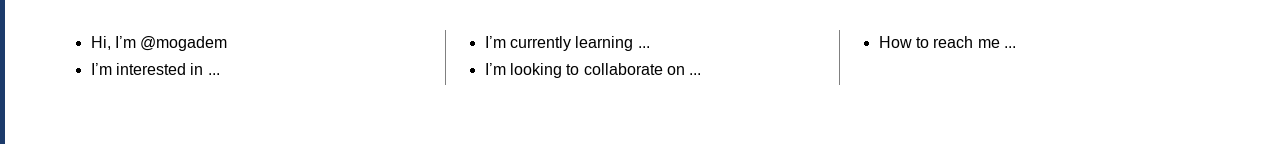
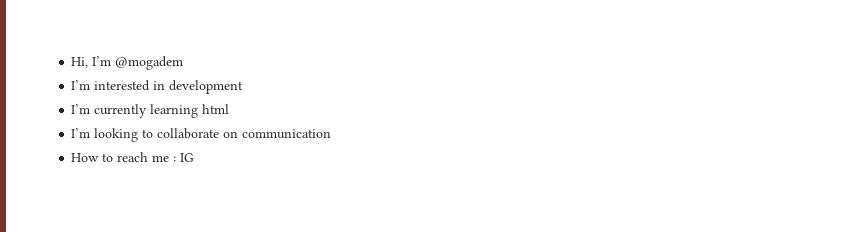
[207,73,220,75] ... -> [169,80,244,94] development
[637,46,650,48] ... -> [202,104,230,114] html
[689,73,702,75] ... -> [242,129,332,139] communication
[1003,46,1016,48] ... -> [173,153,195,162] : IG

